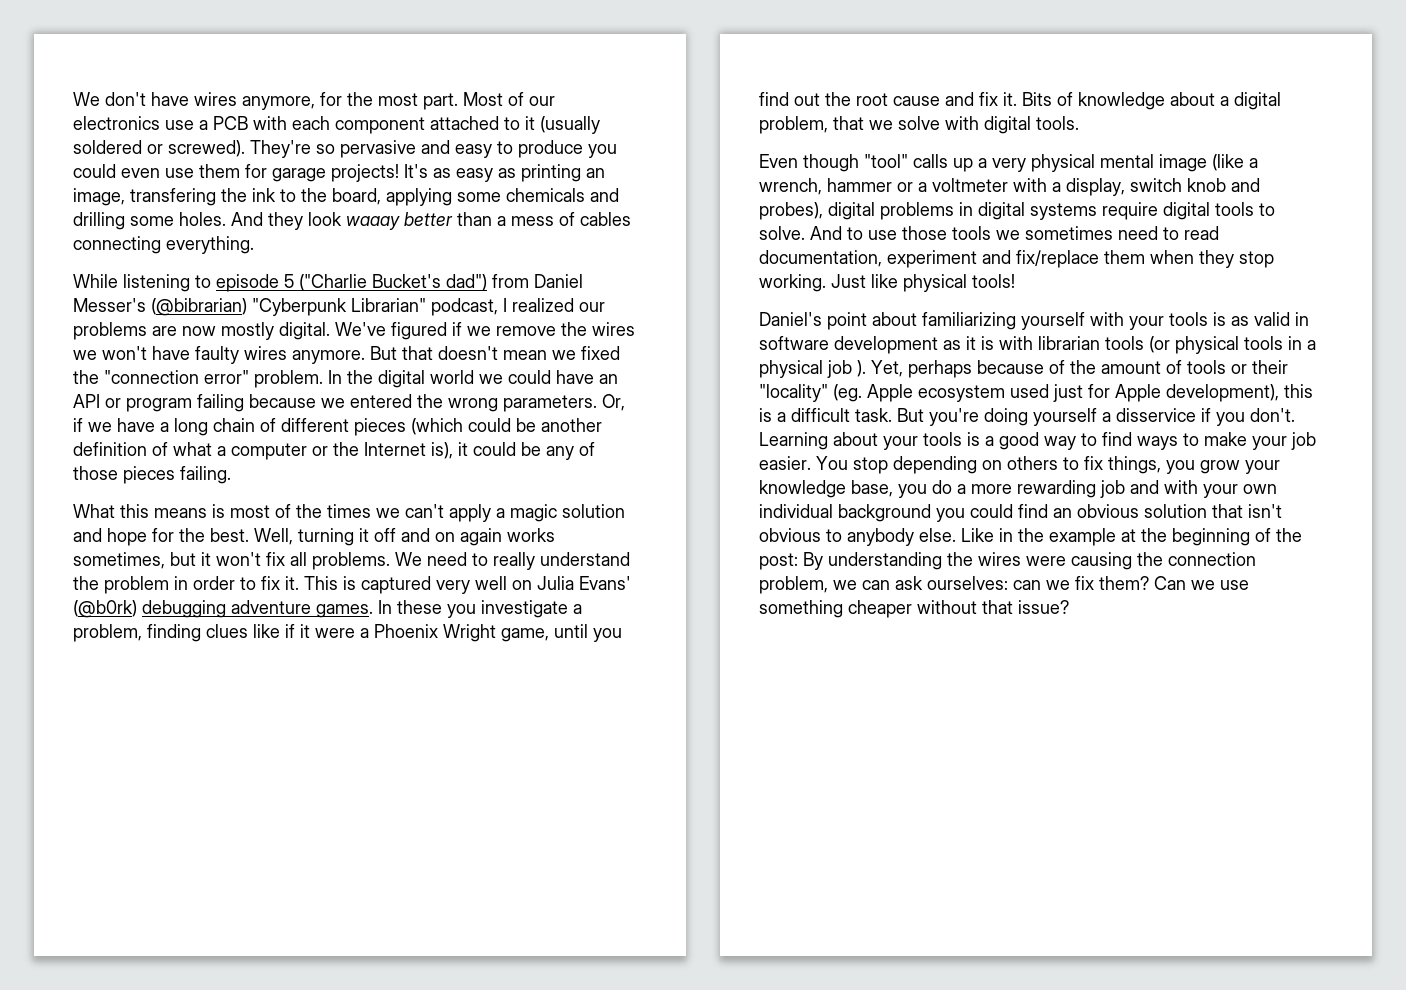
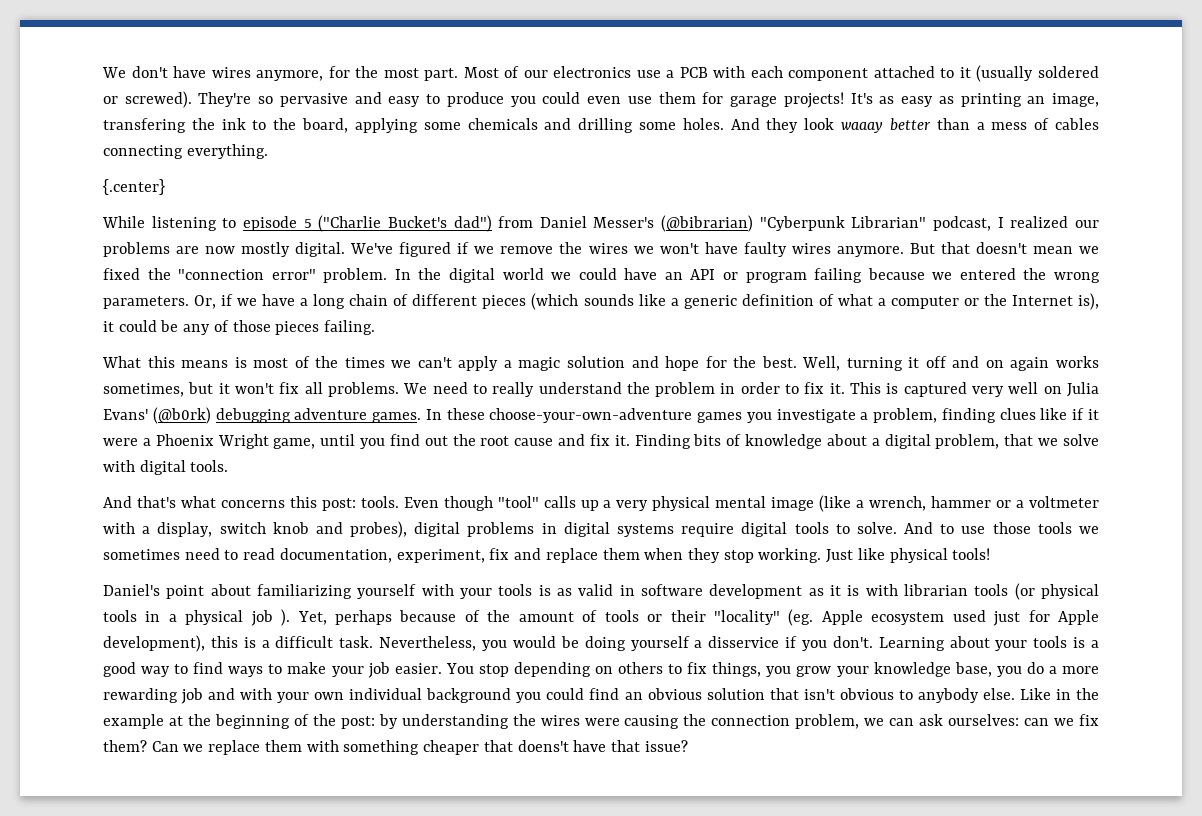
(254, 245) none -> [103,179,165,195] // {.center}
[468,418,602,432] could be another -> [583,294,737,309] sounds like a generic
(442, 607) none -> [489,408,743,423] choose-your-own-adventure games
[1022,92,1052,106] Bits -> [634,434,722,449] Finding bits
(1079, 123) none -> [103,496,399,511] And that's what concerns this post: tools.
[887,250,1099,268] experiment and fix/replace -> [396,548,598,563] experiment, fix and replace
[897,408,979,426] But you're -> [379,636,579,651] Nevertheless, you would be
[803,552,823,570] By -> [378,714,398,729] by
[1220,580,1249,590] [759,600,977,618] use something cheaper without -> [208,740,607,755] replace them with something cheaper that doens't have

